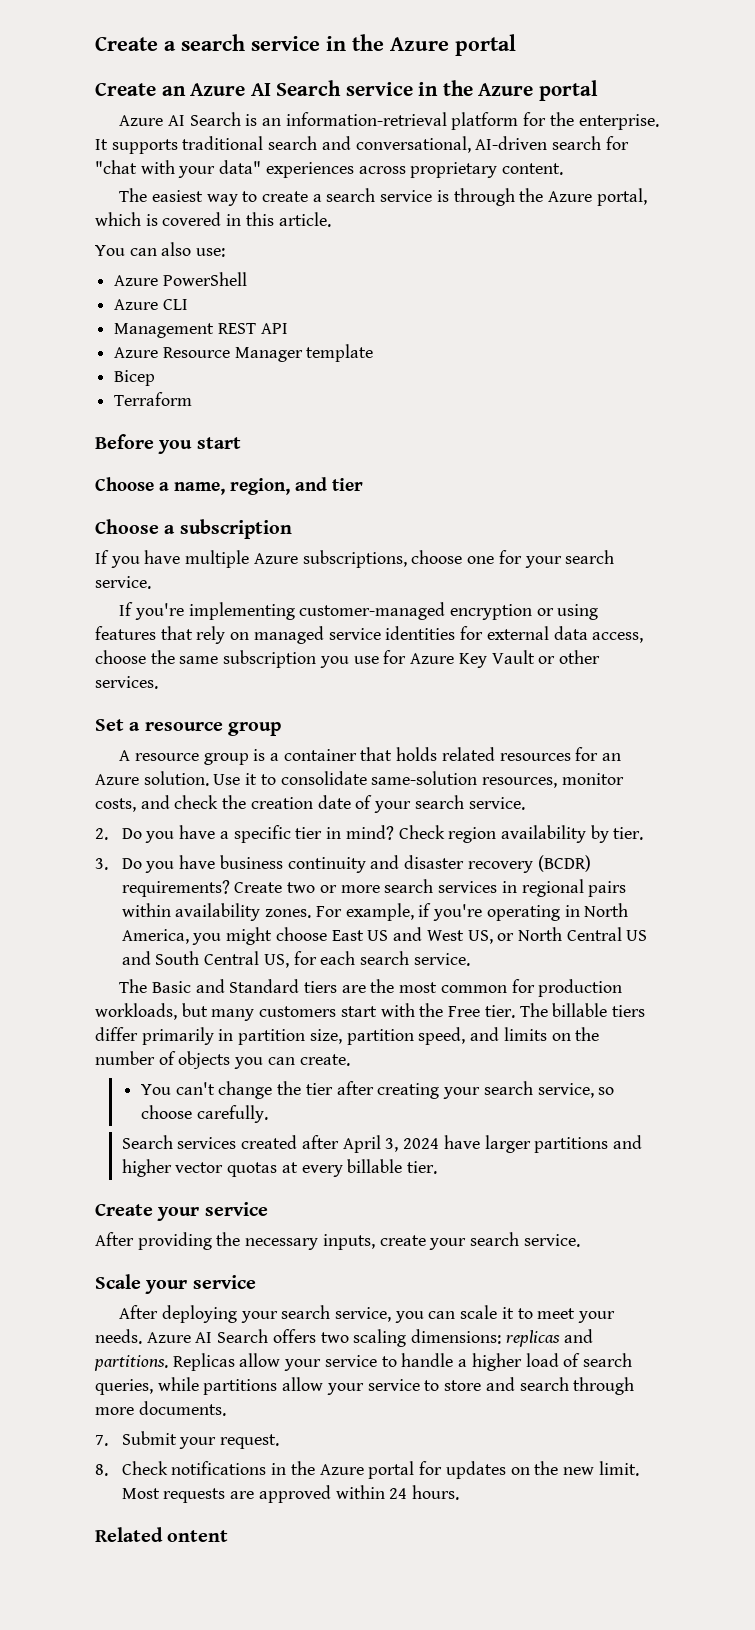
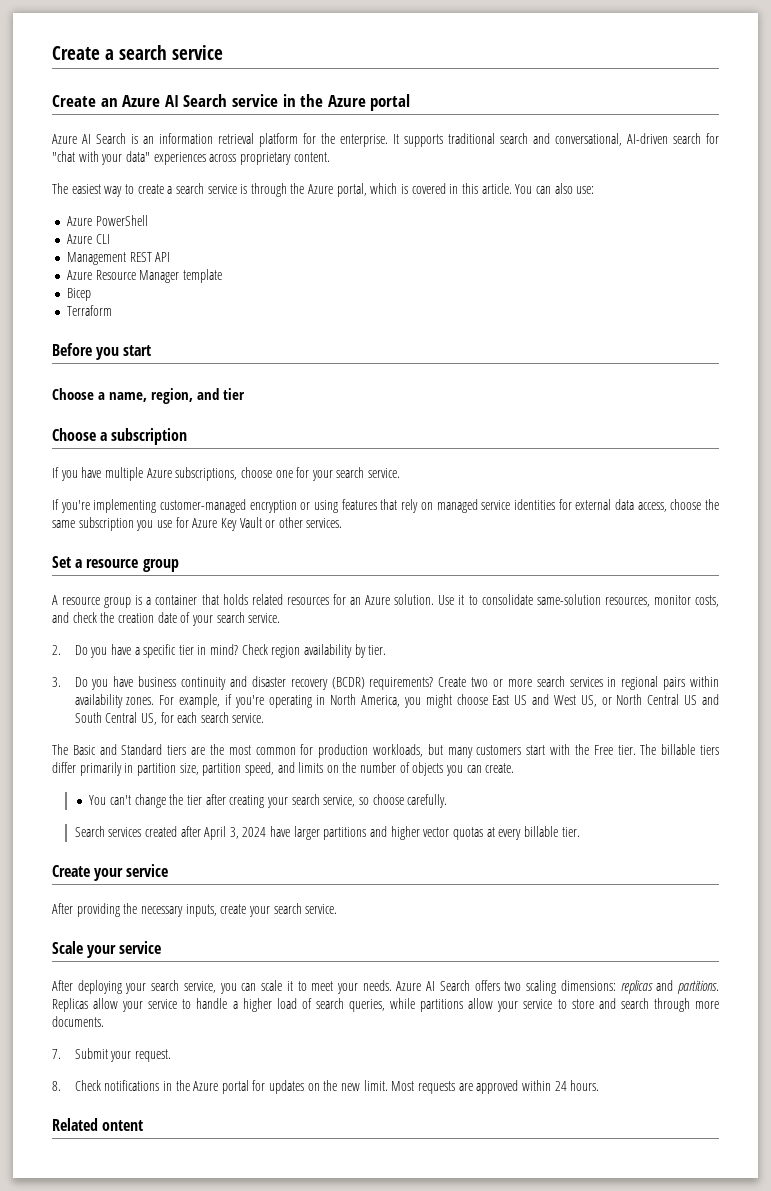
[326,34,516,56] in the Azure portal -> (223, 52) none
[285,112,447,126] information-retrieval -> [159,133,254,144] information retrieval
(331, 219) // -> (512, 188) none

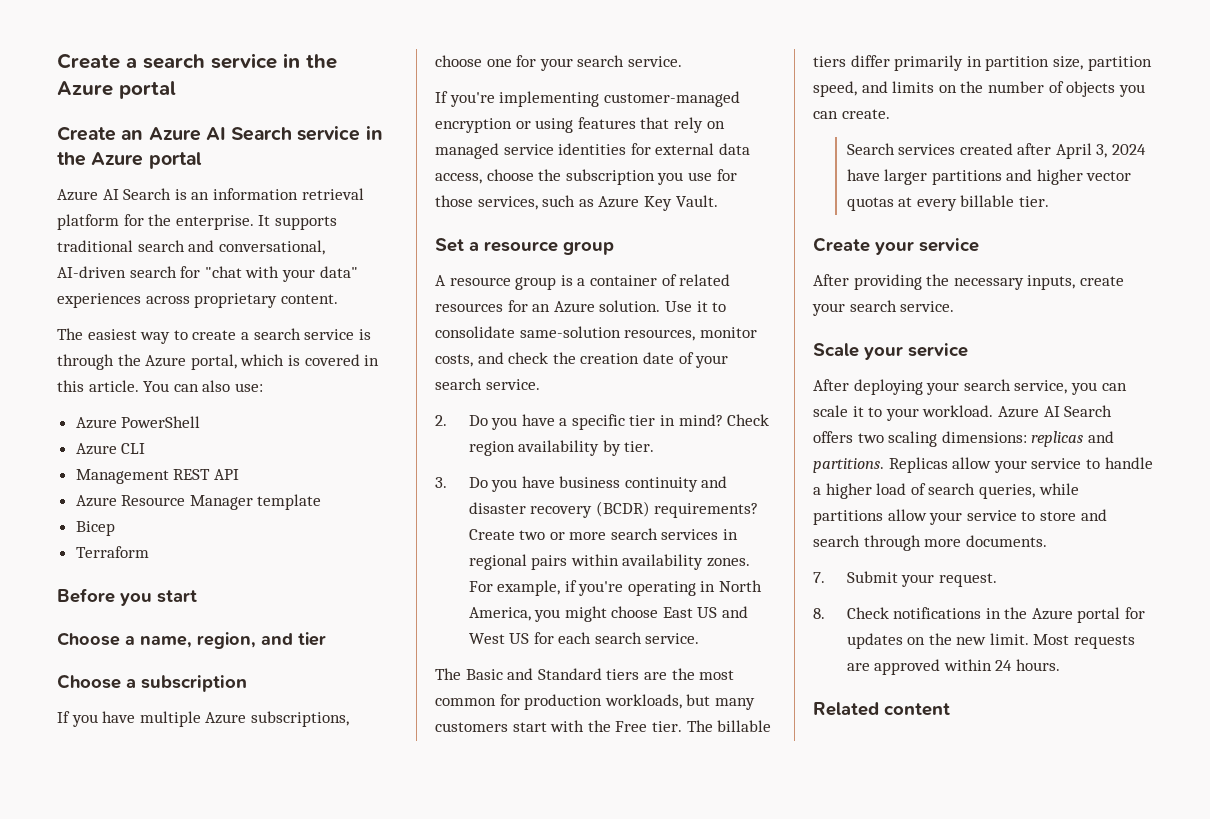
(223, 52) none -> [283,53,337,69] [57,81,176,99] in the Azure portal
[52,520,75,528] same -> (562, 175) none
[192,517,343,531] Azure Key Vault or other services. -> [435,195,718,211] those services, such as Azure Key Vault.
[201,594,248,605] that holds -> [661,274,677,286] of
[580,694,719,707] [74,712,157,725] US, or North Central US and South Central US, -> [509,633,530,644] US
[89,794,448,808] // You can't change the tier after creating your search service, so choose carefully. -> (890, 114) none
[311,980,392,994] meet your needs. -> [885,405,994,421] your workload.
[102,1120,144,1131] ontent -> [884,703,950,716] content

